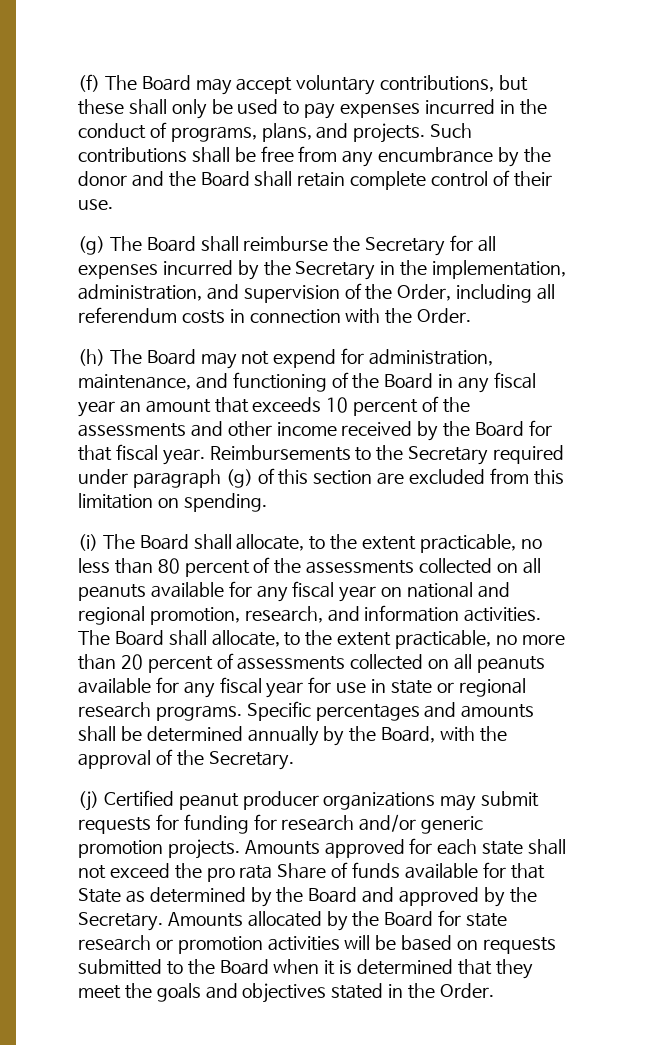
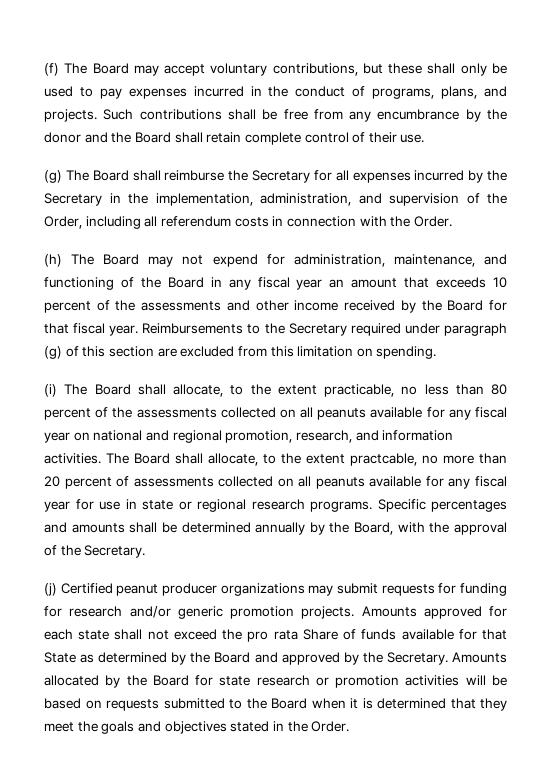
[395,630,492,649] practicable, -> [350,453,417,466] practcable,

